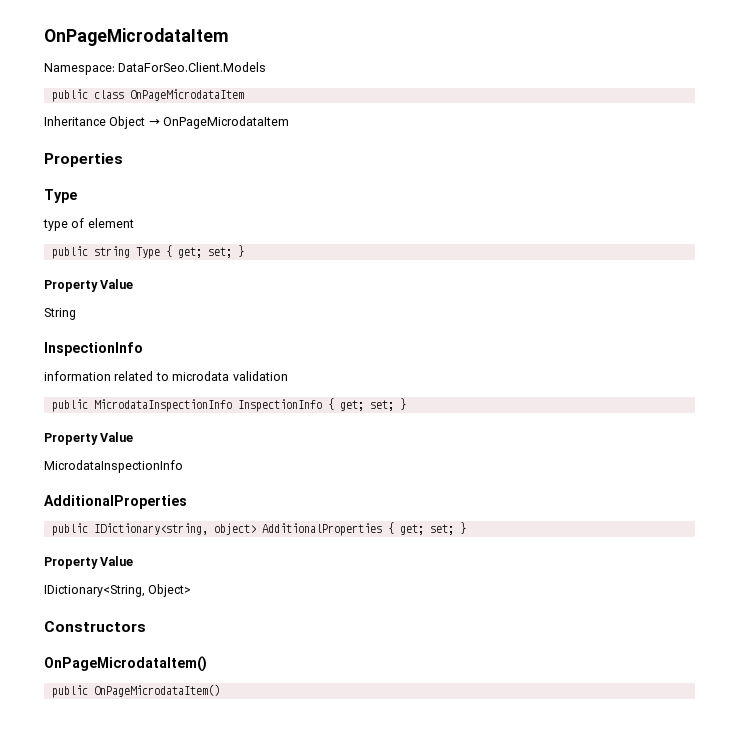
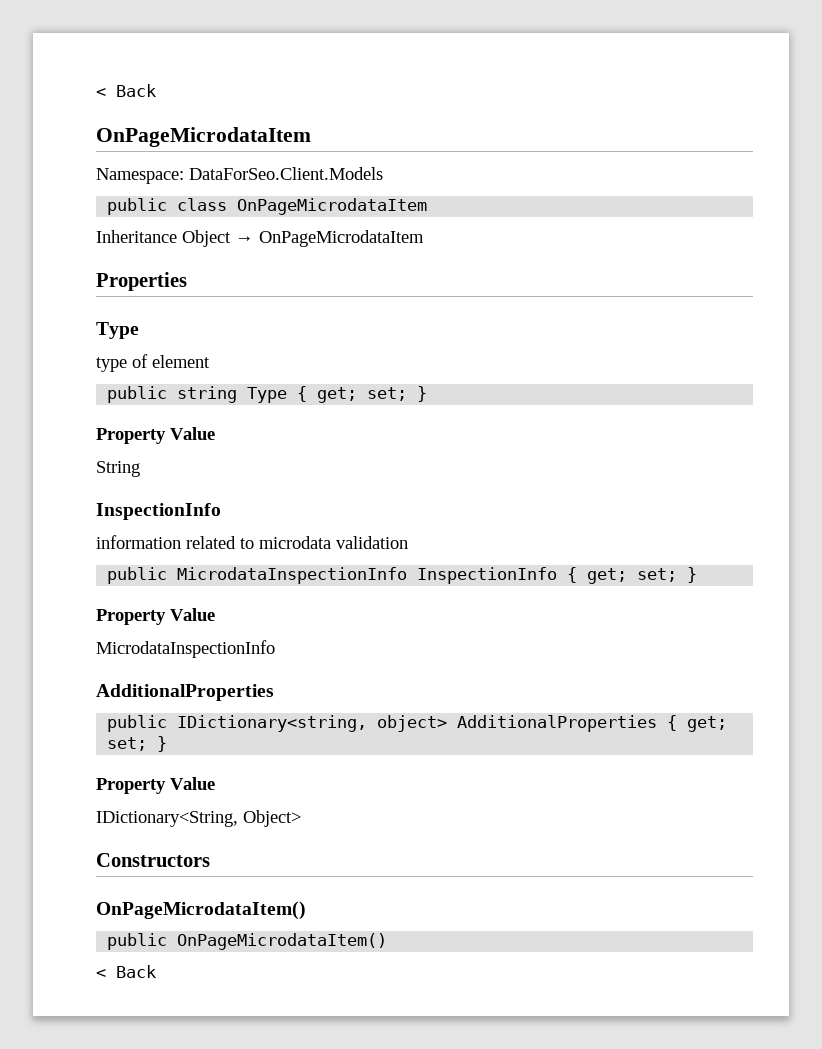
(44, 37) none -> [96,84,156,97] < Back //
(220, 690) none -> [96,965,156,978] // < Back

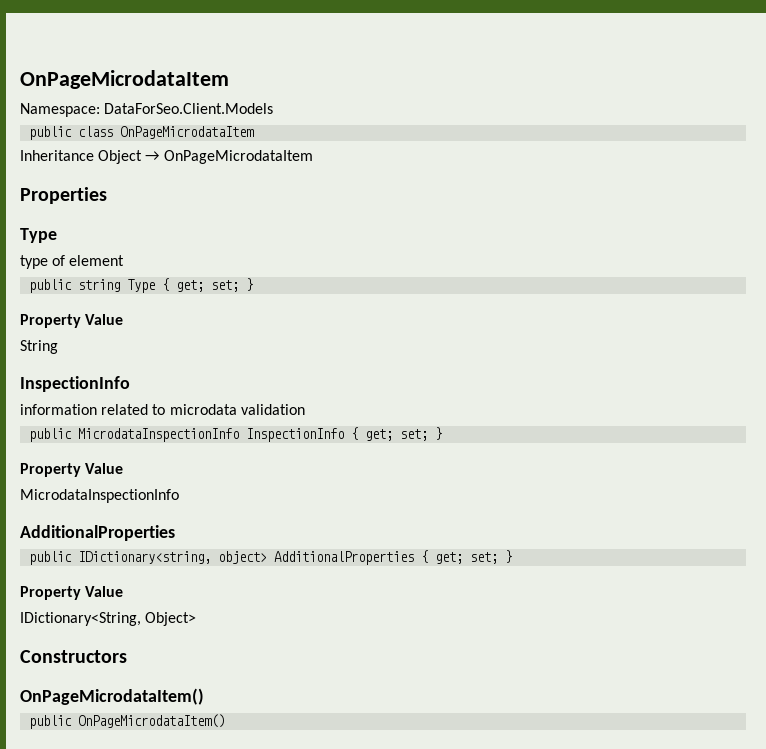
[96,84,156,97] < Back // -> (20, 79) none
[96,965,156,978] // < Back -> (226, 721) none

